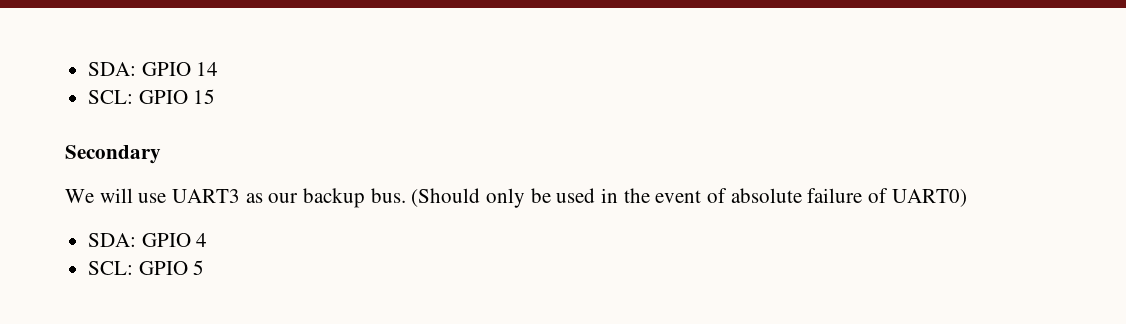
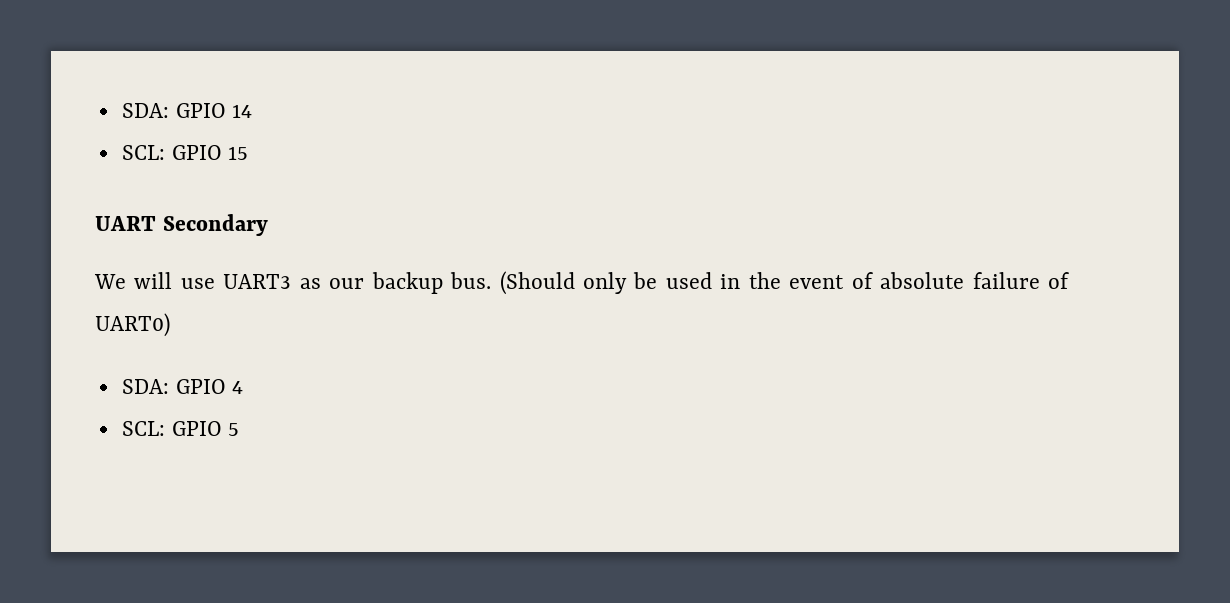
(216, 96) none -> [95,216,156,231] UART

